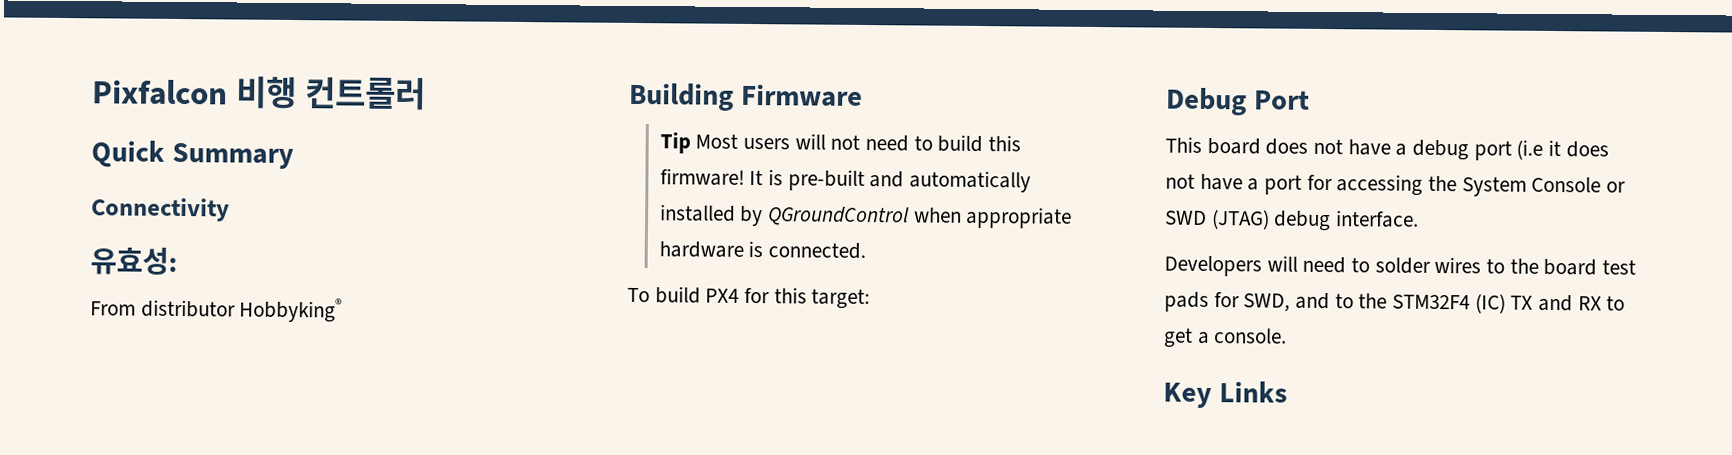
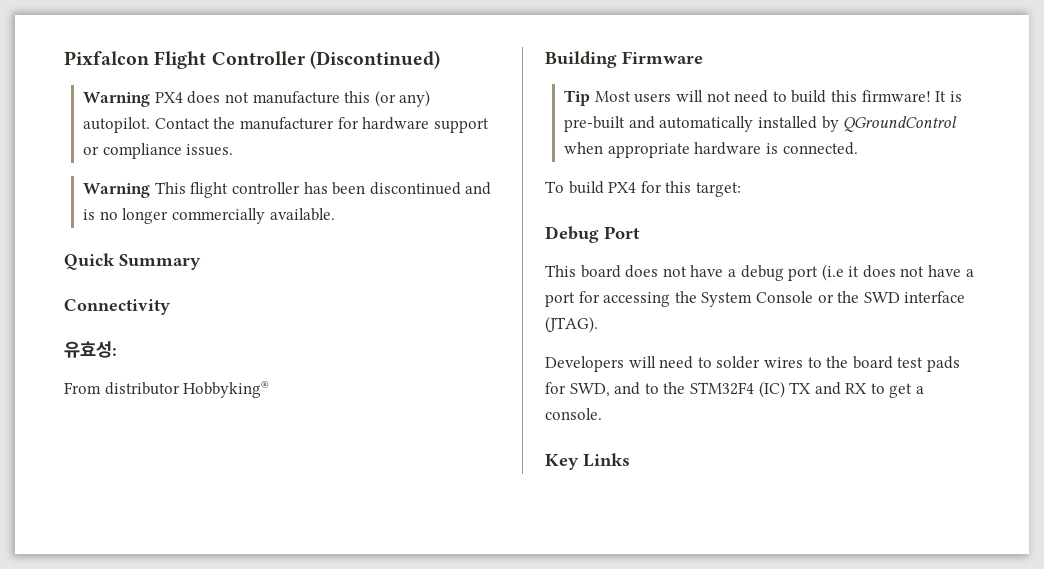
[235,75,426,111] 비행 컨트롤러 -> [154,50,440,69] [83,90,431,107] [83,117,489,133] [83,143,234,159] [83,182,492,198] [83,208,335,224] Flight Controller (Discontinued) // Warning PX4 does not manufacture this (or any) autopilot. Contact the manufacturer for hardware support or compliance issues. // Warning This flight controller has been discontinued and is no longer commercially available.
[1165,209,1420,232] SWD (JTAG) debug interface. -> [837,291,966,303] [545,316,598,333] the SWD interface (JTAG).

